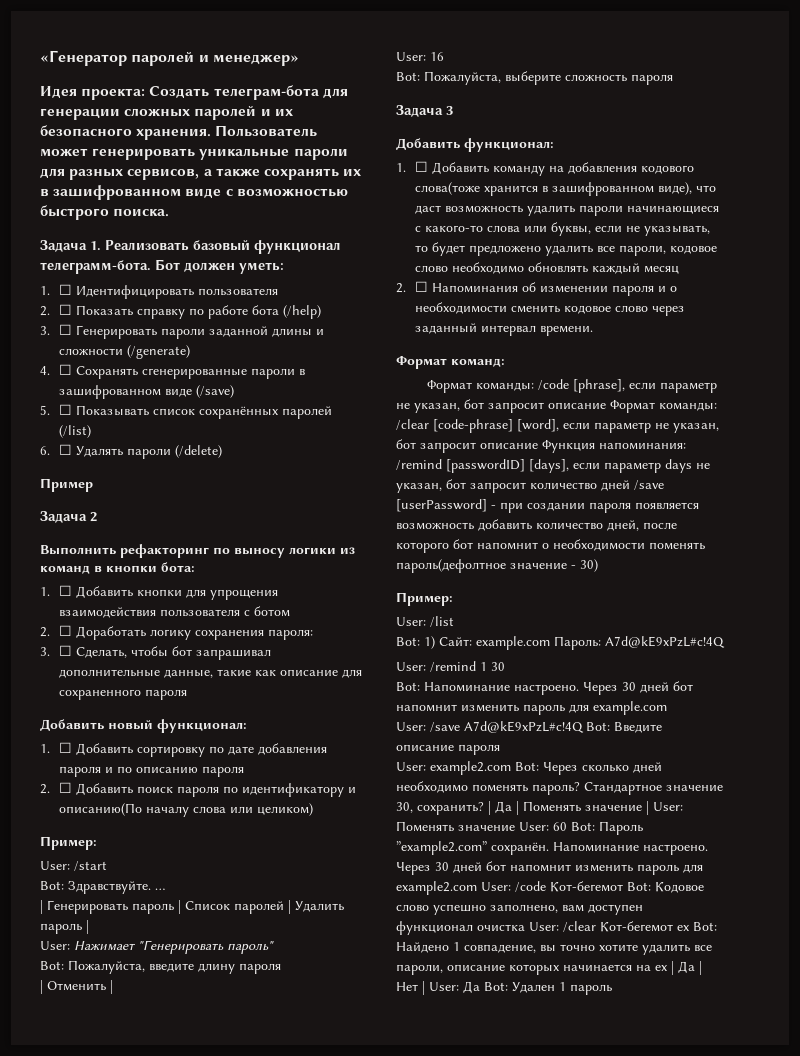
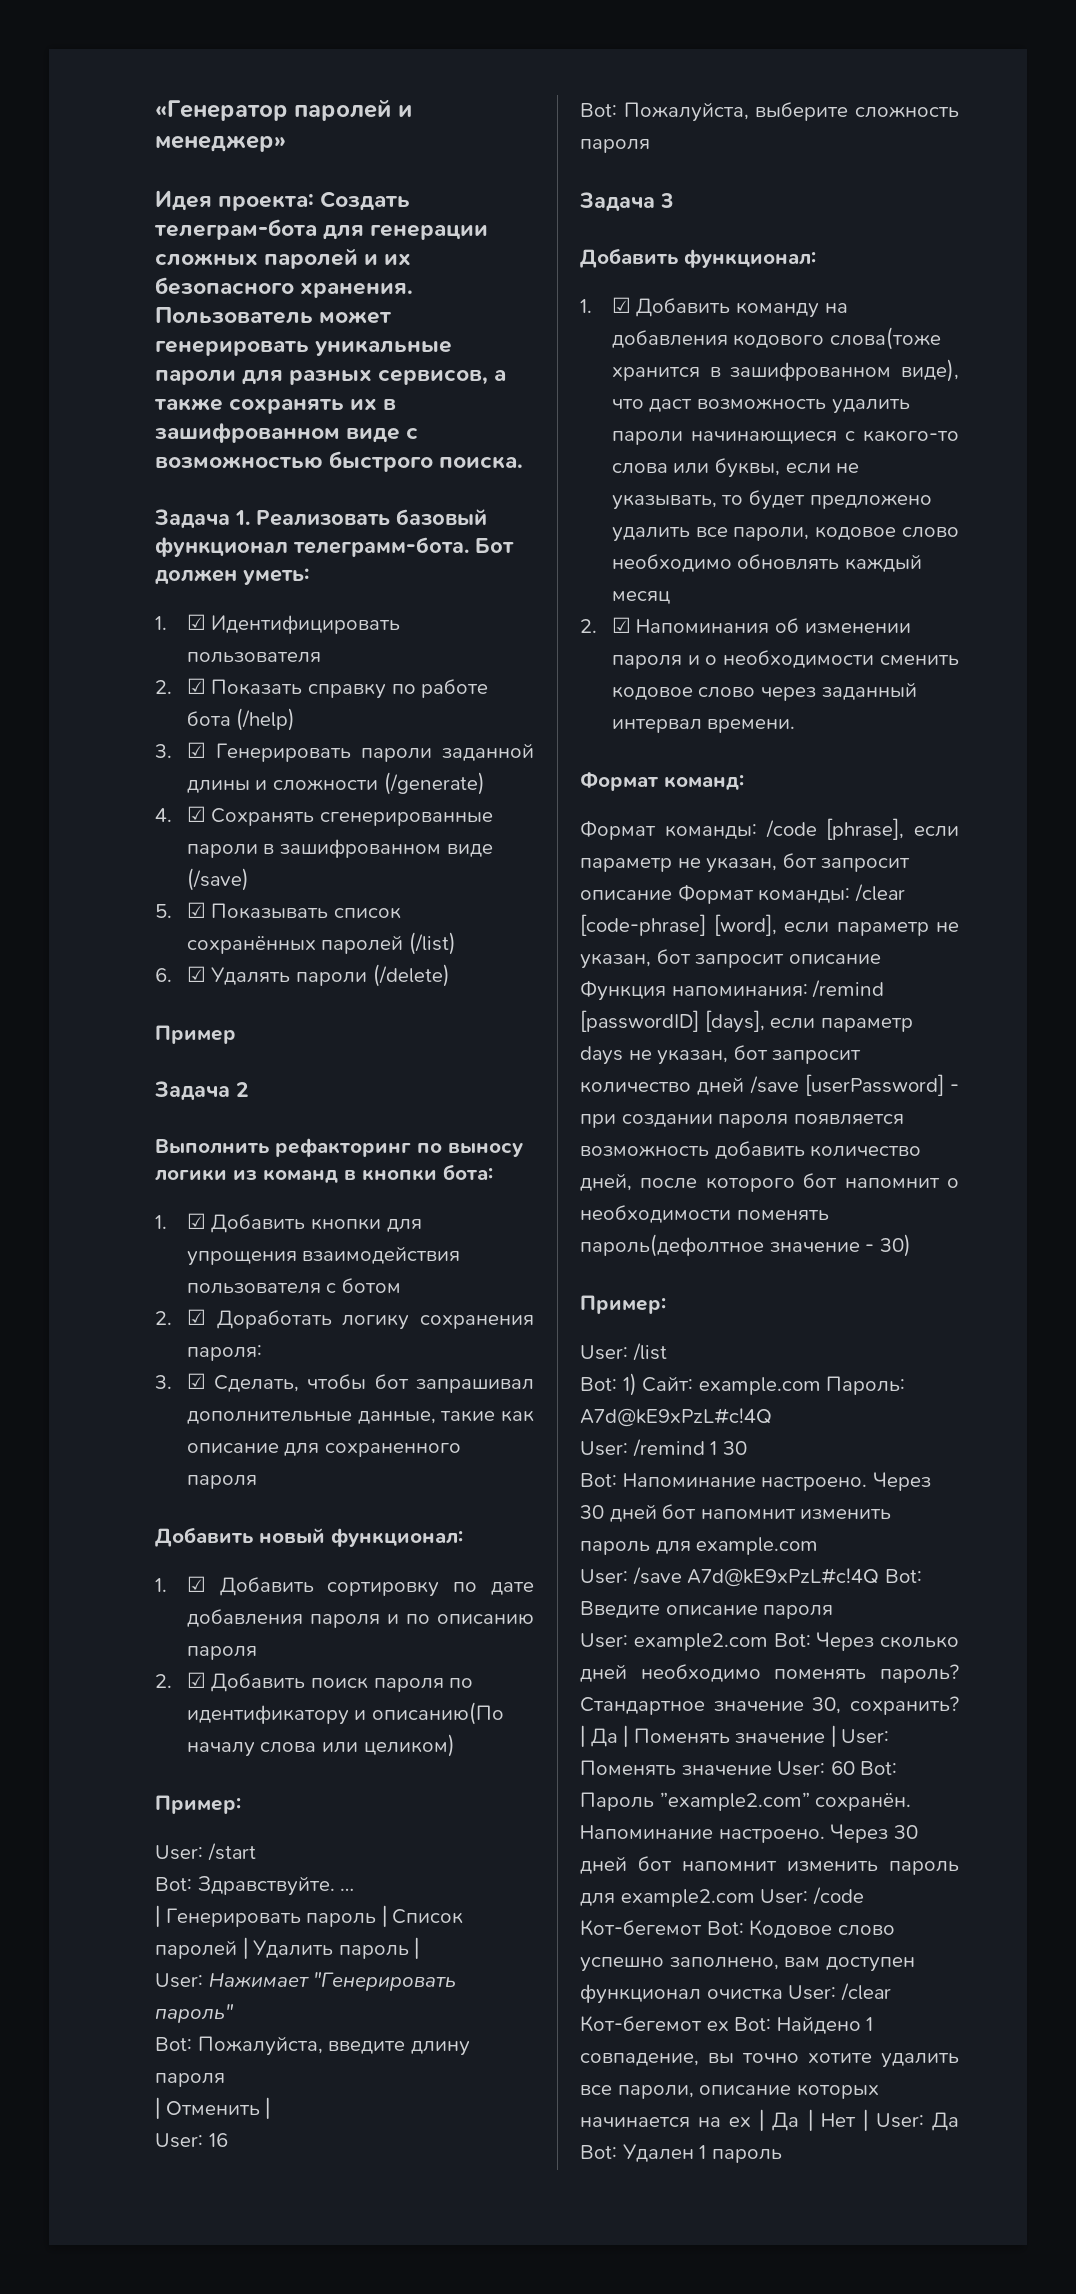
[58,284,72,295] ☐ -> [186,614,206,630] ☑
[58,304,72,315] ☐ -> [186,678,206,694] ☑
[58,324,72,335] ☐ -> [186,742,206,758] ☑
[58,364,72,375] ☐ -> [186,806,206,822] ☑
[58,404,72,415] ☐ -> [186,902,206,918] ☑
[58,444,72,455] ☐ -> [186,966,206,982] ☑
[58,585,72,596] ☐ -> [186,1213,206,1229] ☑
[58,625,72,636] ☐ -> [186,1309,206,1325] ☑
[58,645,72,656] ☐ -> [186,1373,206,1389] ☑
[58,742,72,753] ☐ -> [186,1576,206,1592] ☑
[58,782,72,793] ☐ -> [186,1672,206,1688] ☑
[414,161,428,172] ☐ -> [611,297,631,313] ☑
[414,281,428,292] ☐ -> [611,617,631,633] ☑

